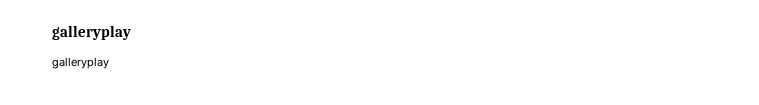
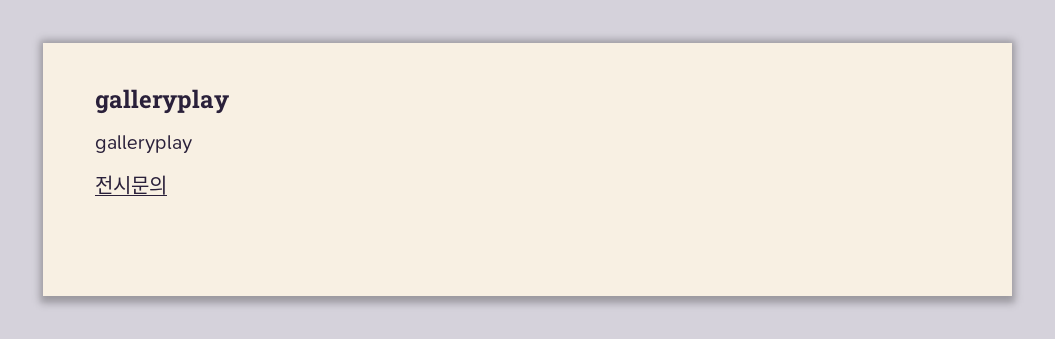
(109, 63) none -> [95,175,167,195] // 전시문의

